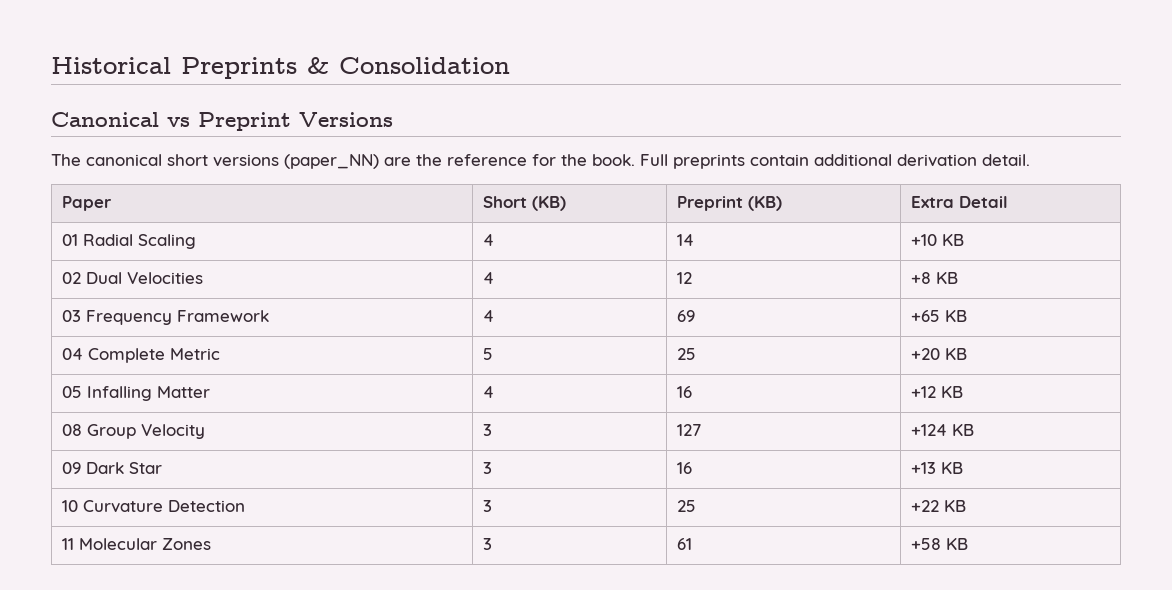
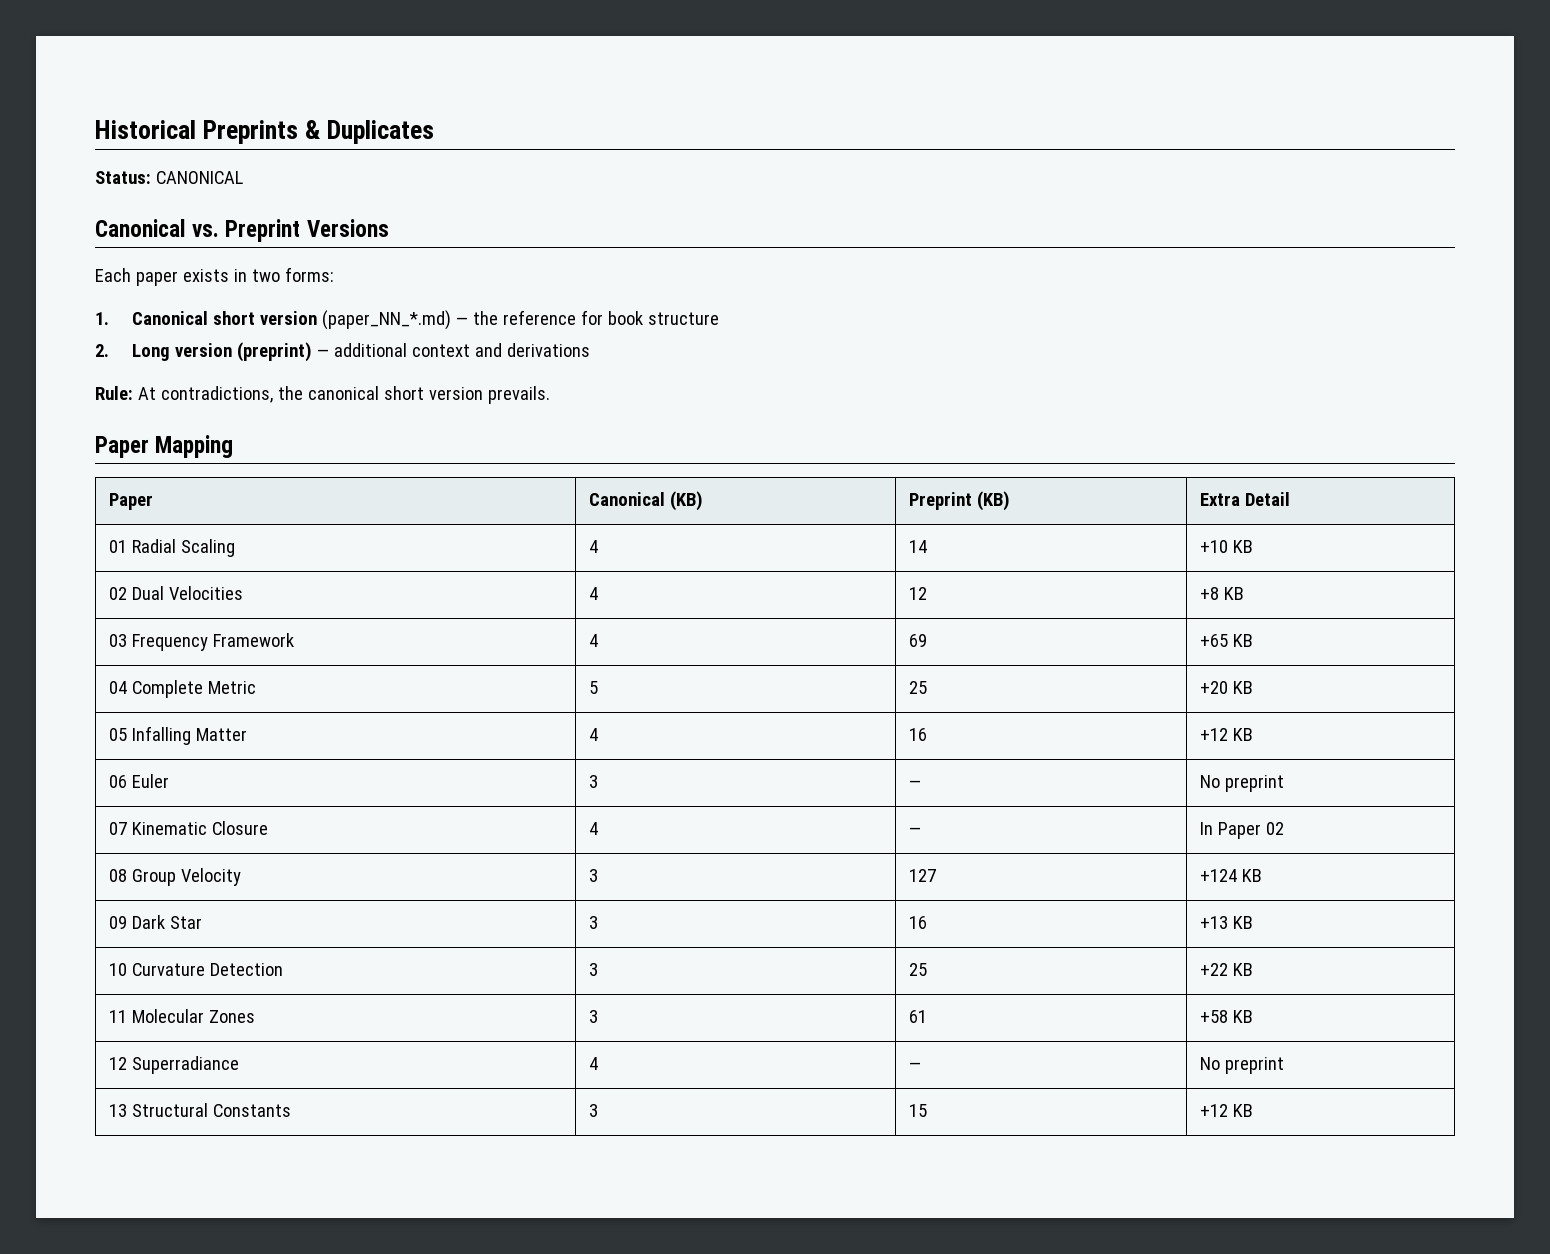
[339,57,510,74] [51,112,190,127] Consolidation // Canonical vs -> [327,120,435,144] [95,171,243,184] [95,219,220,237] Duplicates // Status: CANONICAL // Canonical vs.
[51,154,1030,169] The canonical short versions (paper_NN) are the reference for the book. Full preprints contain additional derivation detail. -> [95,267,334,286] [95,310,719,330] [95,342,590,362] [95,386,550,404] [95,435,234,458] Each paper exists in two forms: // 1. Canonical short version (paper_NN_*.md) — the reference for book structure // 2. Long version (preprint) — additional context and derivations // Rule: At contradictions, the canonical short version prevails. // Paper Mapping
[483,196,528,208] Short -> [589,492,666,506] Canonical
(964, 392) none -> [109,774,170,788] [589,775,599,788] [909,780,922,788] [1200,775,1285,792] [109,821,269,835] [589,822,599,835] [909,827,922,835] [1200,822,1285,839] // 06 Euler | 3 | — | No preprint // 07 Kinematic Closure | 4 | — | In Paper 02
(969, 544) none -> [109,1056,240,1074] [589,1057,599,1070] [909,1062,922,1070] [1200,1057,1285,1074] [109,1103,292,1117] [589,1104,599,1117] [909,1104,928,1117] [1200,1104,1254,1117] // 12 Superradiance | 4 | — | No preprint // 13 Structural Constants | 3 | 15 | +12 KB

